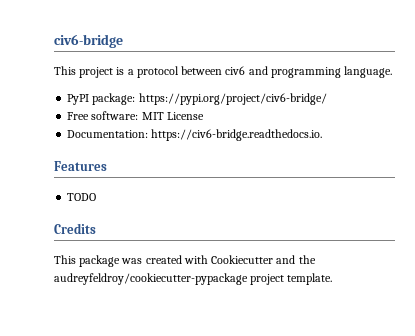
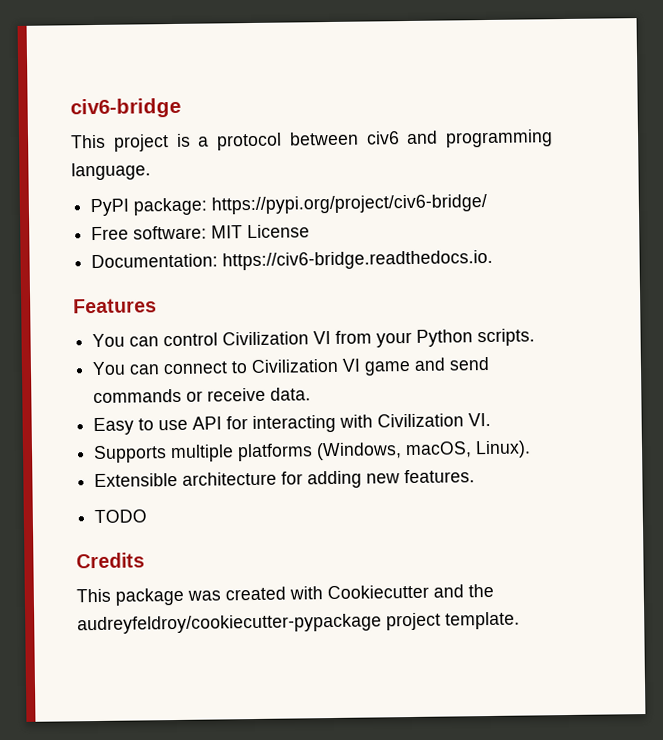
(107, 166) none -> [92,328,536,348] [92,356,491,376] [93,387,312,404] [93,412,492,436] [93,440,532,464] [94,469,476,489] // You can control Civilization VI from your Python scripts. // You can connect to Civilization VI game and send commands or receive data. // Easy to use API for interacting with Civilization VI. // Supports multiple platforms (Windows, macOS, Linux). // Extensible architecture for adding new features.

